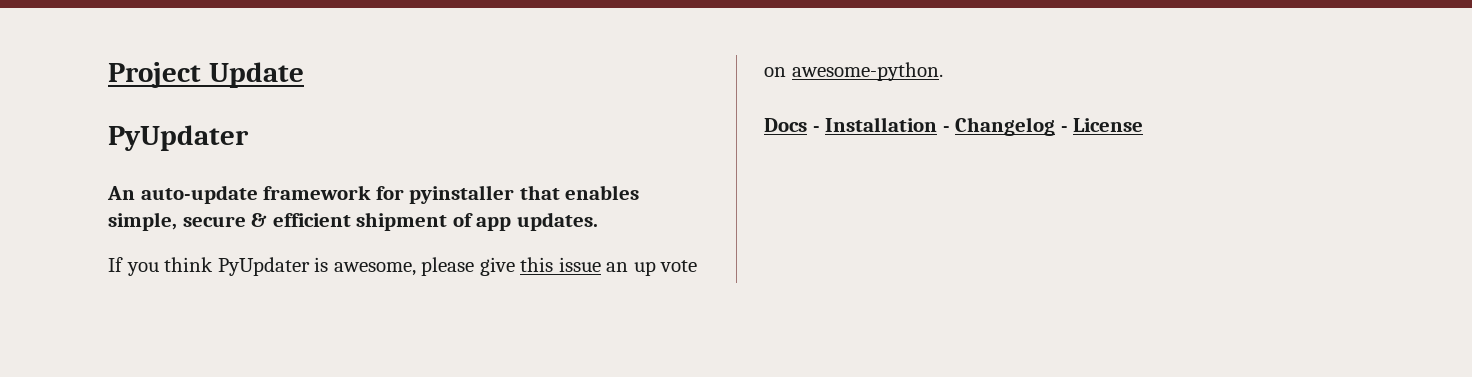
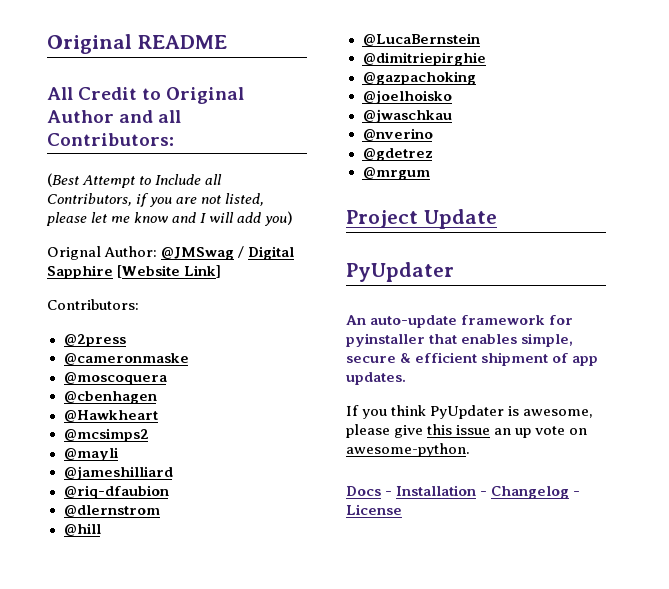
(108, 75) none -> [47,34,227,54] [47,87,245,104] [47,110,182,123] [47,133,174,146] [47,173,223,188] [47,193,265,207] [46,211,294,226] [47,246,295,260] [47,265,222,279] [47,299,139,310] [63,334,126,347] [63,353,189,365] [63,372,167,385] [63,391,157,404] [63,410,158,422] [63,428,149,442] [63,447,119,461] [63,466,173,480] [63,485,169,499] [63,505,160,517] [63,523,101,536] [362,33,480,46] [362,52,486,66] [362,71,476,85] [362,90,452,104] [362,109,452,123] [362,128,433,141] [362,148,433,161] [362,167,430,180] Original README // All Credit to Original Author and all Contributors: // (Best Attempt to Include all Contributors, if you are not listed, please let me know and I will add you) // Orignal Author: @JMSwag / Digital Sapphire [Website Link] // Contributors: // @2press // @cameronmaske // @moscoquera // @cbenhagen // @Hawkheart // @mcsimps2 // @mayli // @jameshilliard // @riq-dfaubion // @dlernstrom // @hill // @LucaBernstein // @dimitriepirghie // @gazpachoking // @joelhoisko // @jwaschkau // @nverino // @gdetrez // @mrgum //

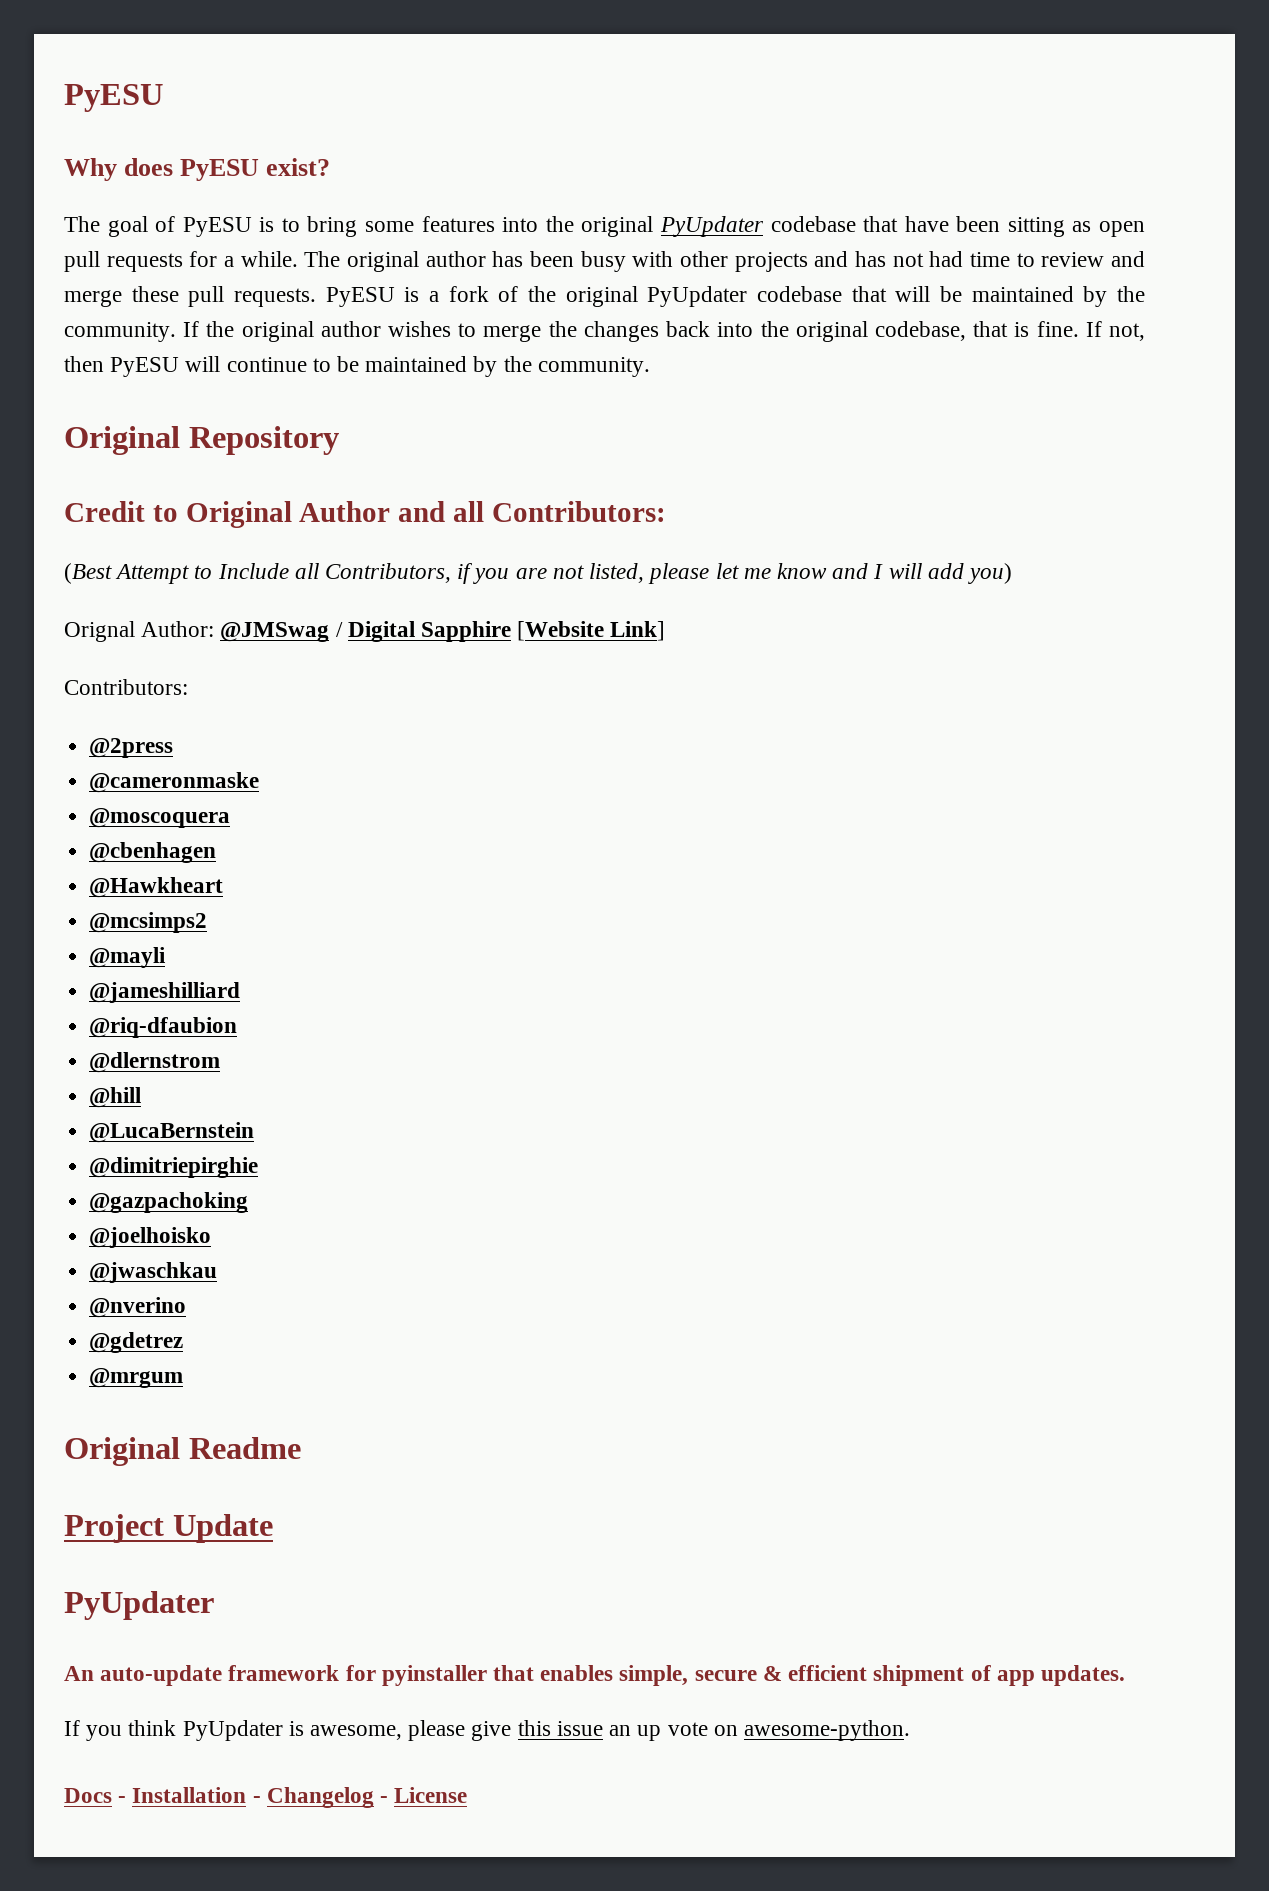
[47,34,227,54] [47,87,73,100] Original README // All -> [64,84,163,112] [64,158,331,181] [64,216,1145,237] [64,251,1145,272] [64,286,1145,307] [64,321,1145,342] [64,356,650,377] [64,426,339,455] PyESU // Why does PyESU exist? // The goal of PyESU is to bring some features into the original PyUpdater codebase that have been sitting as open pull requests for a while. The original author has been busy with other projects and has not had time to review and merge these pull requests. PyESU is a fork of the original PyUpdater codebase that will be maintained by the community. If the original author wishes to merge the changes back into the original codebase, that is fine. If not, then PyESU will continue to be maintained by the community. // Original Repository //
(430, 173) none -> [64,1437,301,1466] // Original Readme

